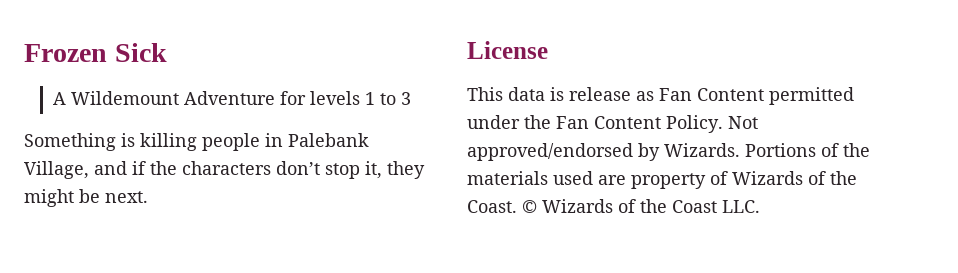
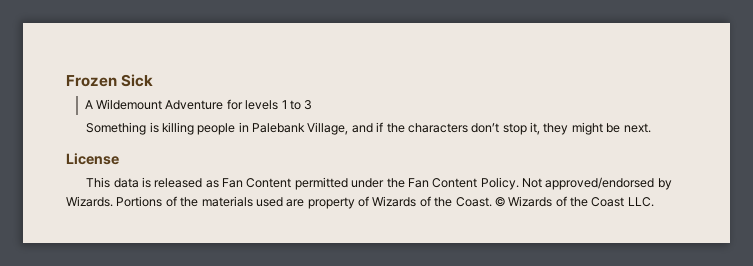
[569,87,631,101] release -> [154,178,203,188] released

